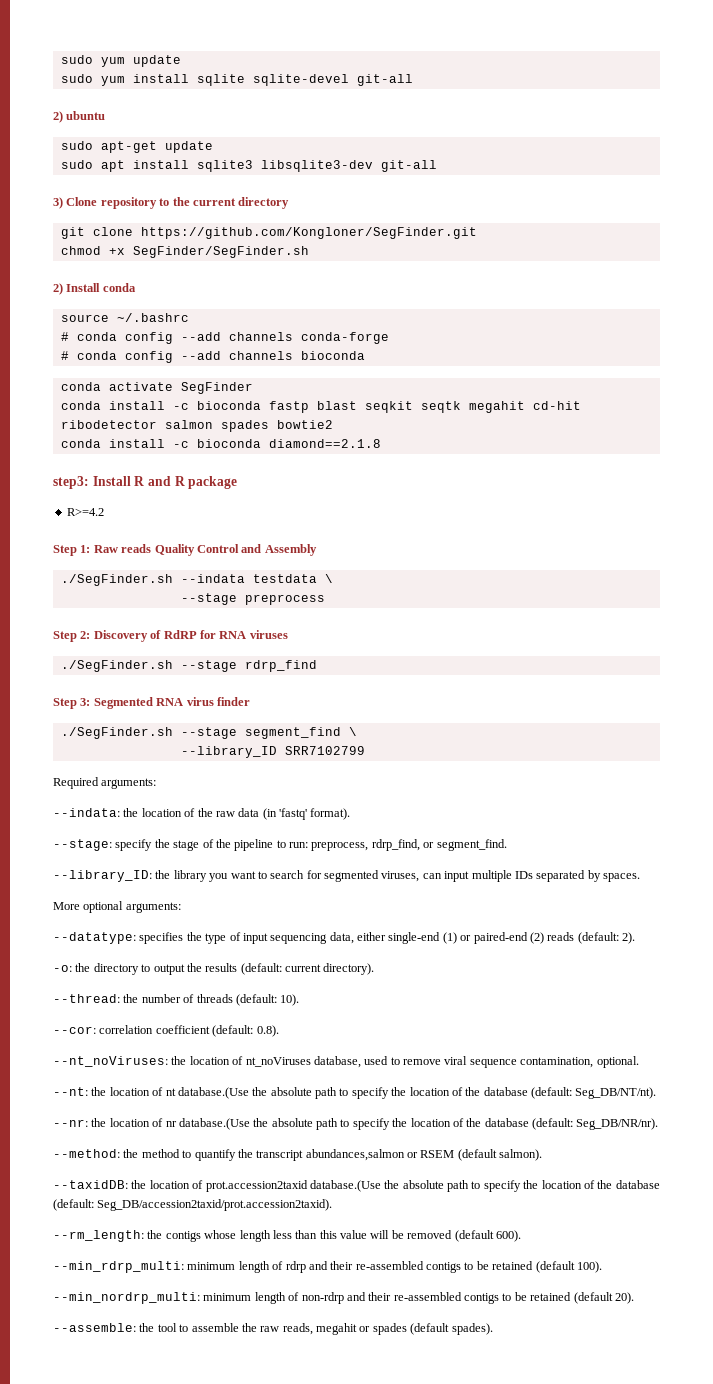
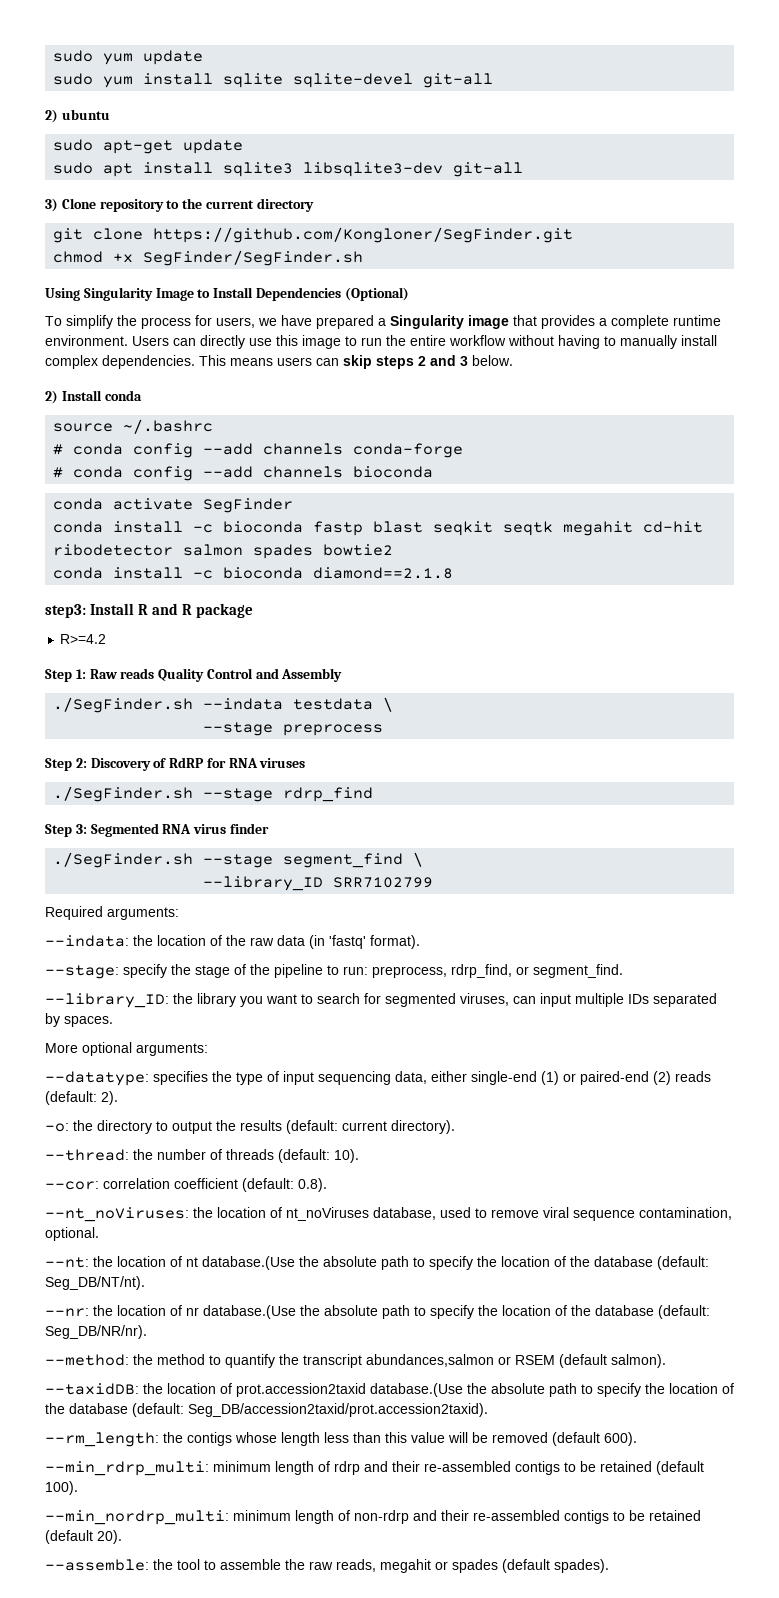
(309, 252) none -> [45,287,409,301] [45,315,721,329] [45,335,717,349] [45,355,513,369] // Using Singularity Image to Install Dependencies (Optional) // To simplify the process for users, we have prepared a Singularity image that provides a complete runtime environment. Users can directly use this image to run the entire workflow without having to manually install complex dependencies. This means users can skip steps 2 and 3 below.

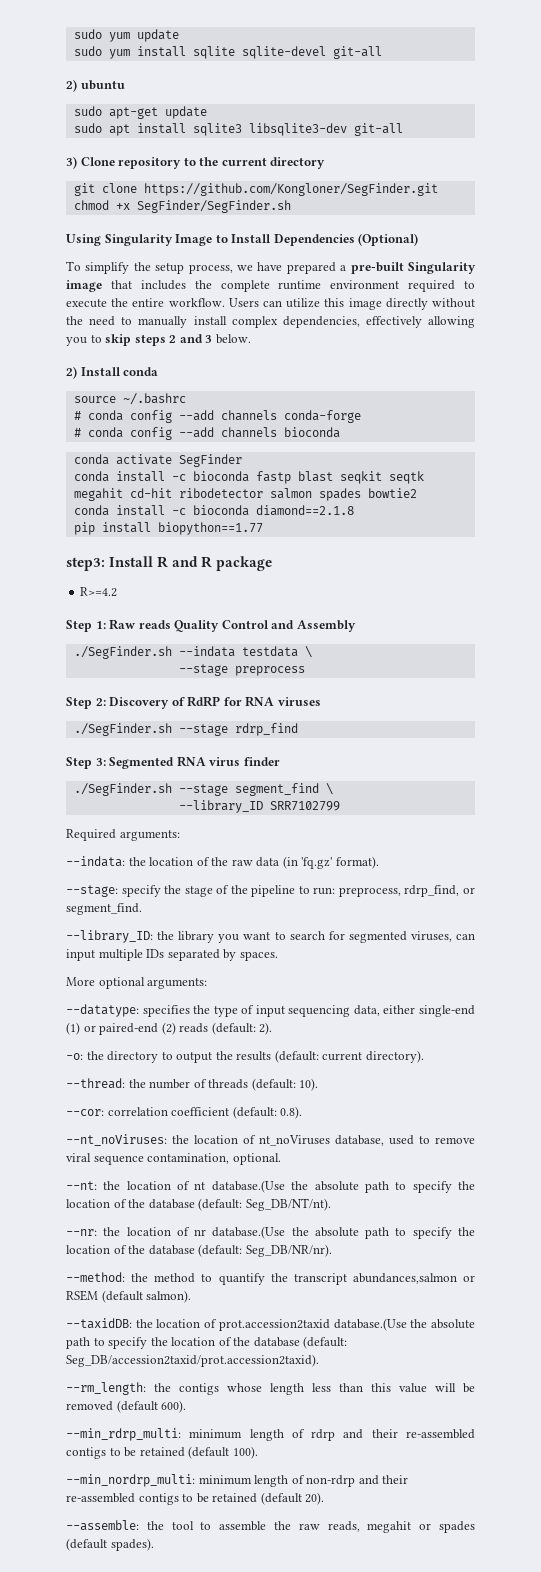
[141,315,255,329] process for users, -> [155,263,233,274] setup process,
(386, 322) none -> [350,262,404,274] pre-built
[541,315,721,329] [45,335,717,349] [45,355,339,369] provides a complete runtime environment. Users can directly use this image to run the entire workflow without having to manually install complex dependencies. This means users can -> [140,280,475,292] [66,298,476,310] [66,316,475,328] [66,335,102,346] includes the complete runtime environment required to execute the entire workflow. Users can utilize this image directly without the need to manually install complex dependencies, effectively allowing you to
(454, 573) none -> [73,522,263,535] // pip install biopython==1.77
[329,935,366,949] 'fastq' -> [301,857,333,869] 'fq.gz'

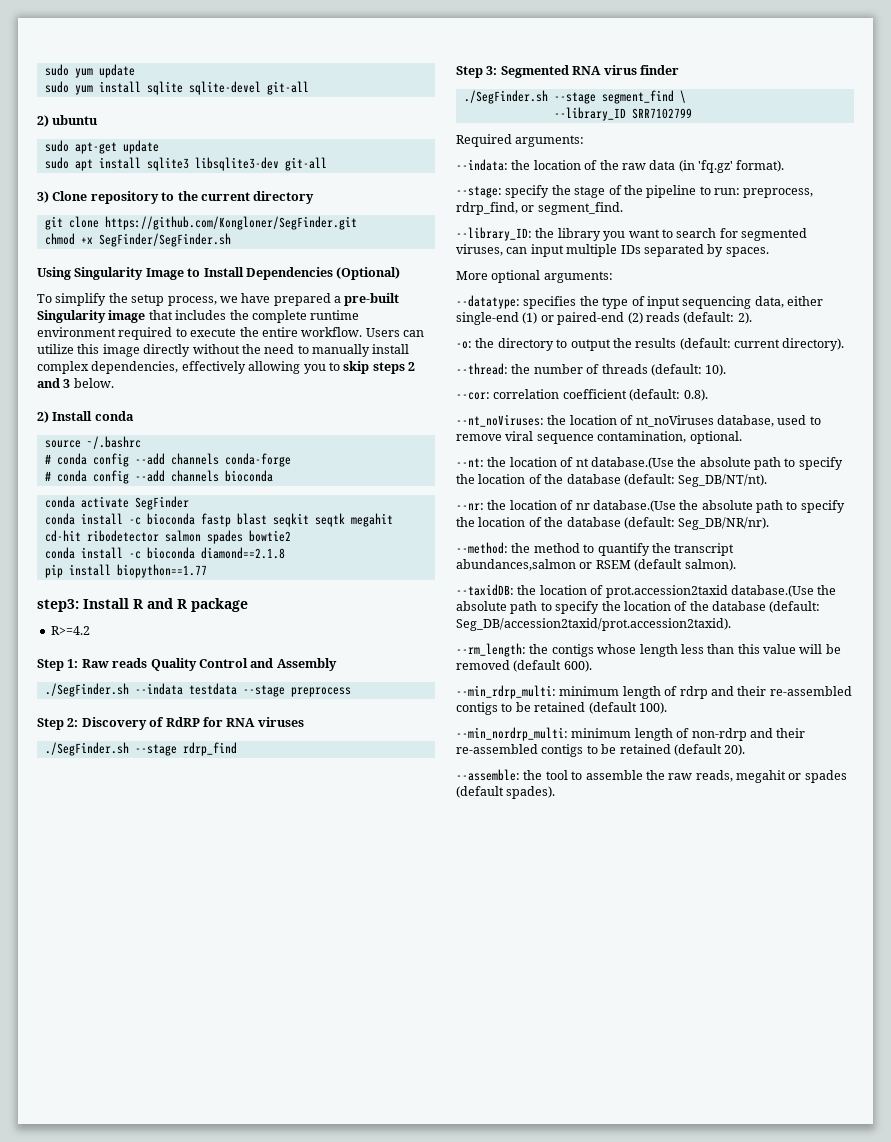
[304,646,312,658] \ // -> (237, 689) none

